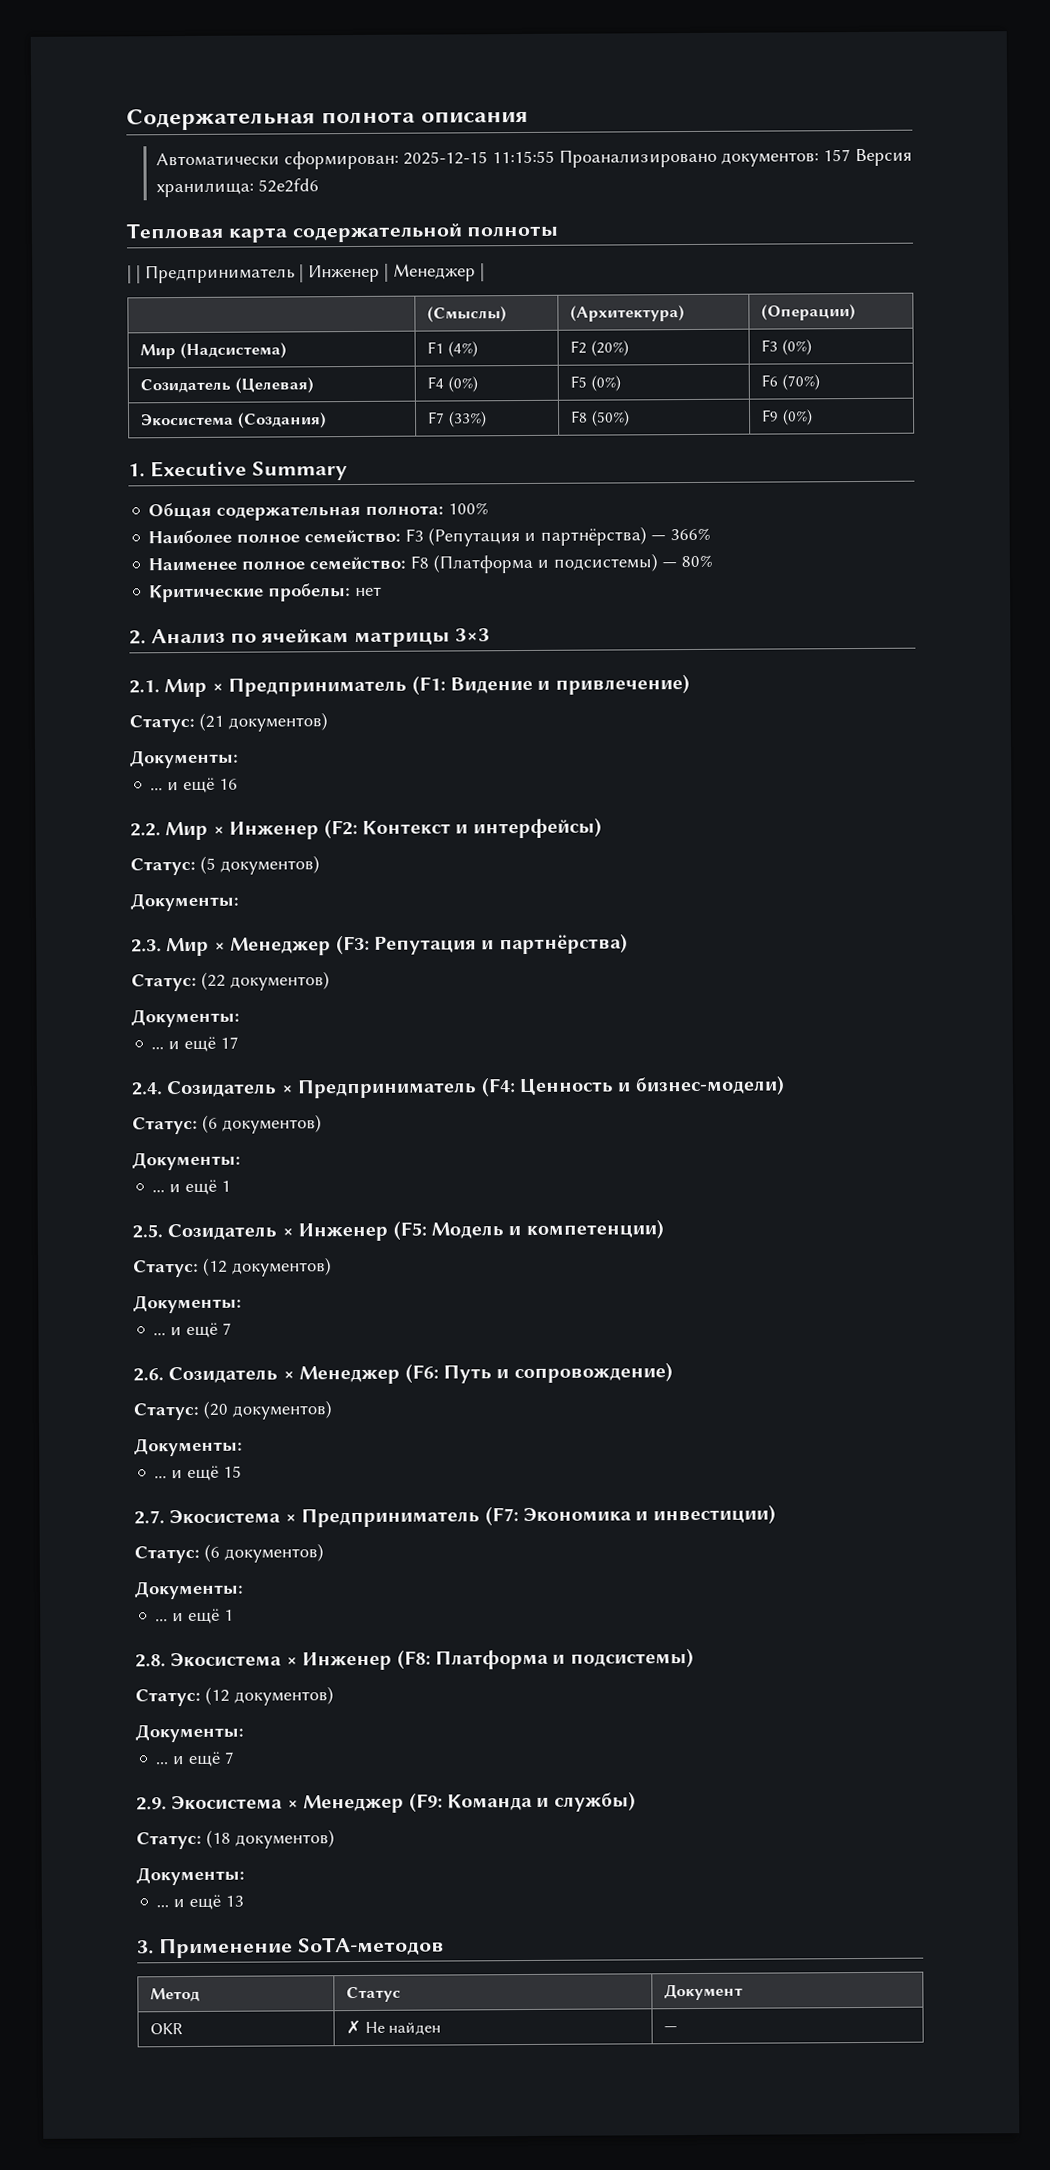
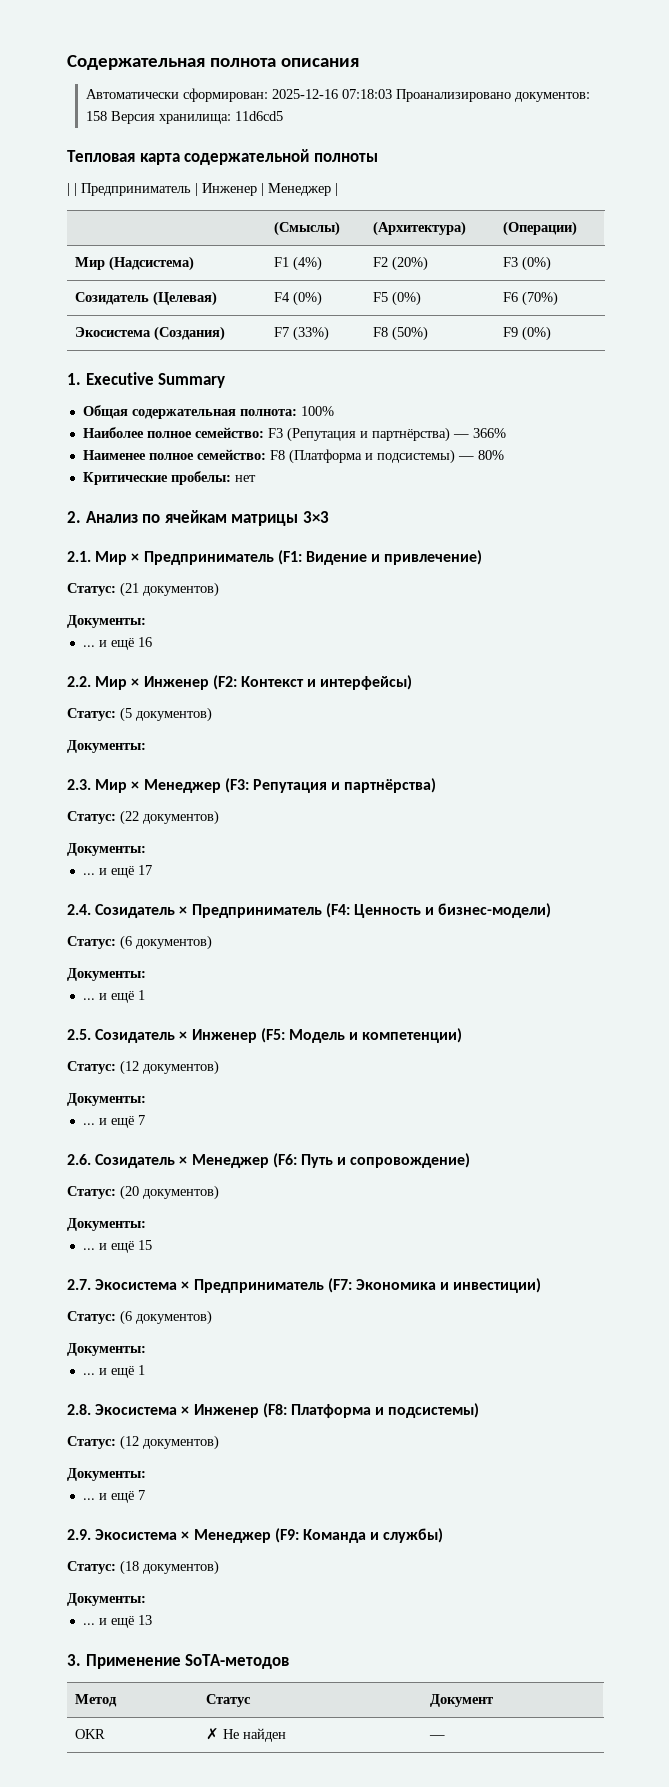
[402,150,555,165] 2025-12-15 11:15:55 -> [271,89,392,99] 2025-12-16 07:18:03
[822,149,851,162] 157 -> [85,111,107,121] 158
[257,178,319,193] 52e2fd6 -> [234,111,283,121] 11d6cd5

